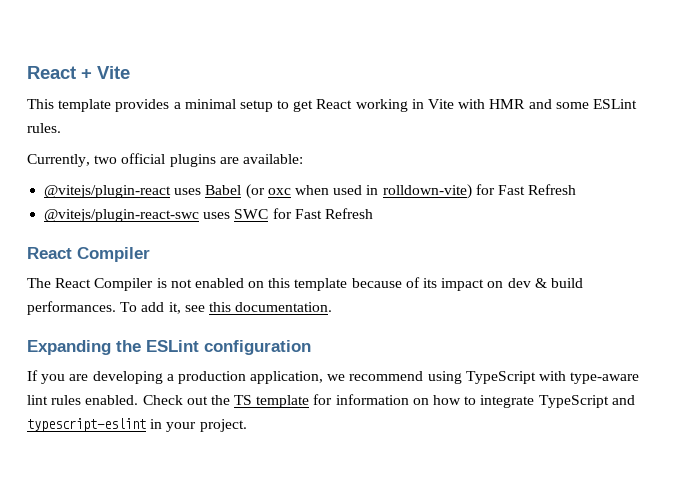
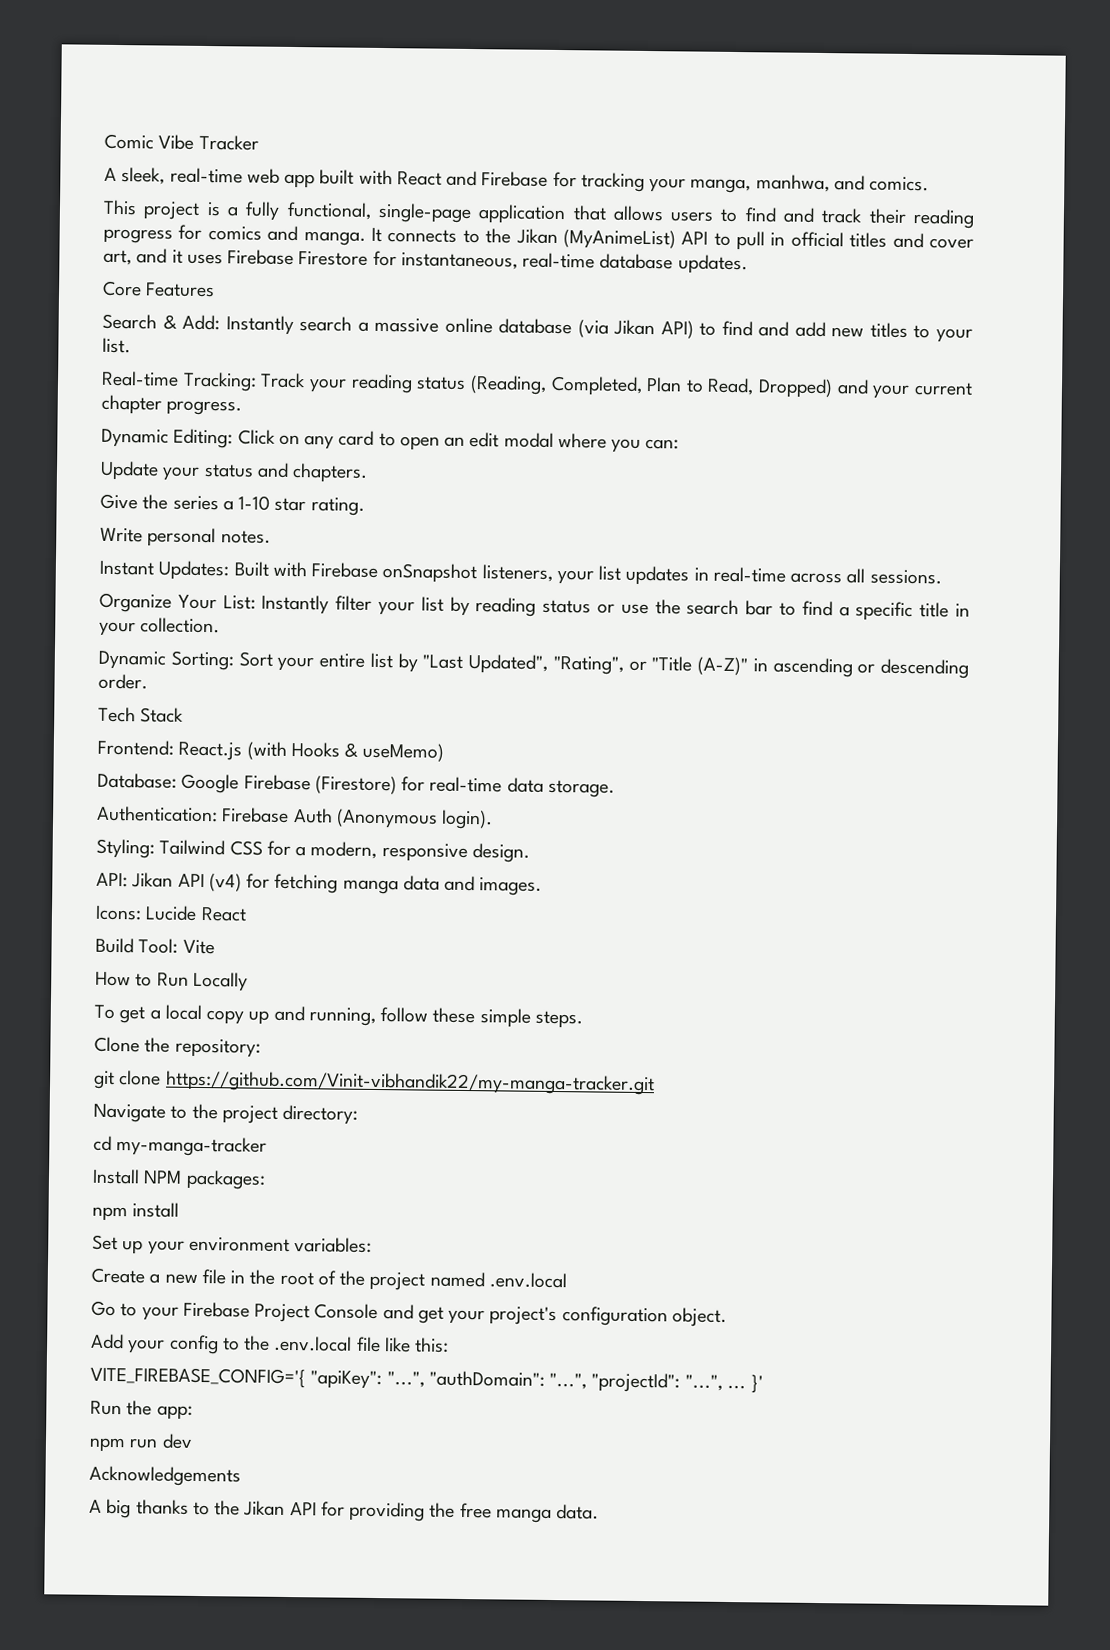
[27,66,130,79] [27,99,637,112] [27,123,61,133] [27,153,303,167] [44,184,577,199] [44,208,373,222] [27,247,150,262] [27,277,583,291] [27,301,333,315] [27,340,311,355] [27,370,640,384] [27,394,635,408] [27,418,247,432] React + Vite // This template provides a minimal setup to get React working in Vite with HMR and some ESLint rules. // Currently, two official plugins are available: // @vitejs/plugin-react uses Babel (or oxc when used in rolldown-vite) for Fast Refresh // @vitejs/plugin-react-swc uses SWC for Fast Refresh // React Compiler // The React Compiler is not enabled on this template because of its impact on dev & build performances. To add it, see this documentation. // Expanding the ESLint configuration // If you are developing a production application, we recommend using TypeScript with type-aware lint rules enabled. Check out the TS template for information on how to integrate TypeScript and typescript-eslint in your project. -> [104,133,259,151] [104,167,930,194] [103,199,975,229] [103,224,975,251] [103,248,748,275] [102,280,216,298] [102,313,973,343] [102,337,131,354] [101,370,973,399] [101,394,243,416] [101,428,680,453] [100,460,369,483] [100,493,365,516] [100,527,271,548] [99,560,942,586] [99,592,970,622] [99,617,221,637] [98,650,969,679] [98,673,148,690] [98,706,185,723] [97,739,445,762] [97,772,615,798] [97,805,494,830] [96,838,530,863] [96,872,543,896] [95,905,247,922] [95,937,215,955] [95,971,248,992] [94,1004,583,1029] [94,1036,261,1058] [93,1070,655,1096] [93,1103,359,1125] [93,1135,268,1157] [92,1168,266,1190] [92,1202,180,1222] [92,1234,373,1255] [91,1267,567,1291] [91,1300,727,1327] [91,1333,450,1355] [90,1366,764,1394] [90,1400,193,1420] [89,1433,193,1453] [89,1465,241,1487] [89,1498,600,1524] Comic Vibe Tracker // A sleek, real-time web app built with React and Firebase for tracking your manga, manhwa, and comics. // This project is a fully functional, single-page application that allows users to find and track their reading progress for comics and manga. It connects to the Jikan (MyAnimeList) API to pull in official titles and cover art, and it uses Firebase Firestore for instantaneous, real-time database updates. // Core Features // Search & Add: Instantly search a massive online database (via Jikan API) to find and add new titles to your list. // Real-time Tracking: Track your reading status (Reading, Completed, Plan to Read, Dropped) and your current chapter progress. // Dynamic Editing: Click on any card to open an edit modal where you can: // Update your status and chapters. // Give the series a 1-10 star rating. // Write personal notes. // Instant Updates: Built with Firebase onSnapshot listeners, your list updates in real-time across all sessions. // Organize Your List: Instantly filter your list by reading status or use the search bar to find a specific title in your collection. // Dynamic Sorting: Sort your entire list by "Last Updated", "Rating", or "Title (A-Z)" in ascending or descending order. // Tech Stack // Frontend: React.js (with Hooks & useMemo) // Database: Google Firebase (Firestore) for real-time data storage. // Authentication: Firebase Auth (Anonymous login). // Styling: Tailwind CSS for a modern, responsive design. // API: Jikan API (v4) for fetching manga data and images. // Icons: Lucide React // Build Tool: Vite // How to Run Locally // To get a local copy up and running, follow these simple steps. // Clone the repository: // git clone https://github.com/Vinit-vibhandik22/my-manga-tracker.git // Navigate to the project directory: // cd my-manga-tracker // Install NPM packages: // npm install // Set up your environment variables: // Create a new file in the root of the project named .env.local // Go to your Firebase Project Console and get your project's configuration object. // Add your config to the .env.local file like this: // VITE_FIREBASE_CONFIG='{ "apiKey": "...", "authDomain": "...", "projectId": "...", ... }' // Run the app: // npm run dev // Acknowledgements // A big thanks to the Jikan API for providing the free manga data.

